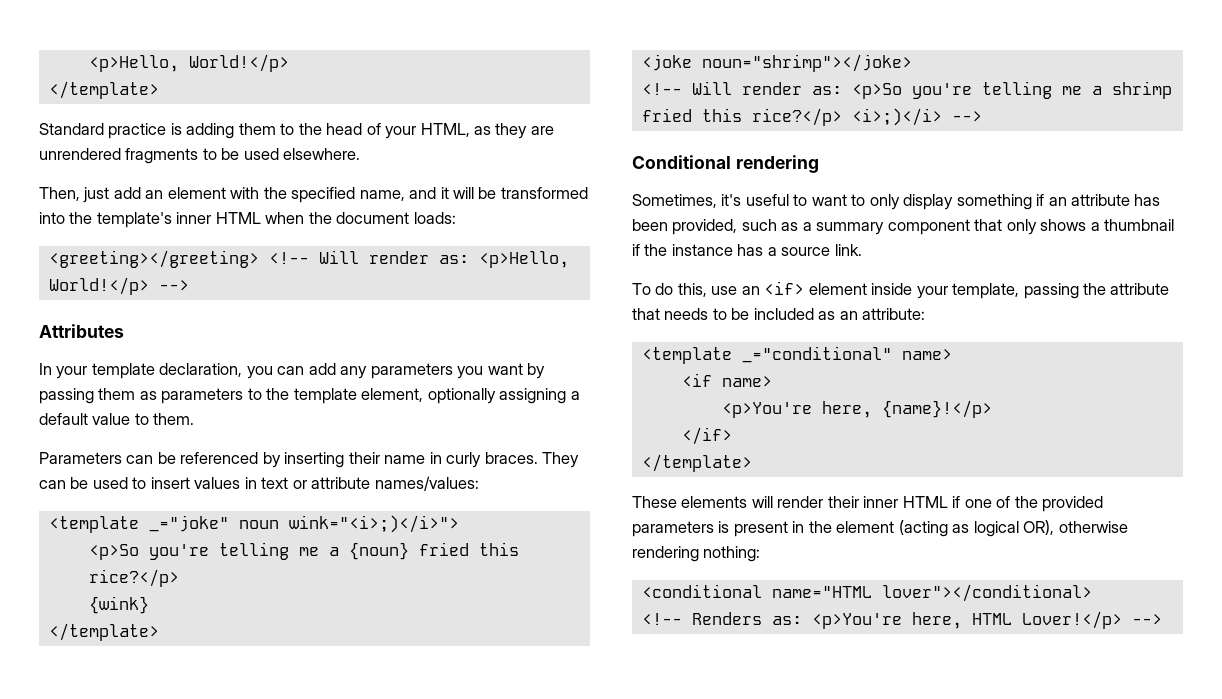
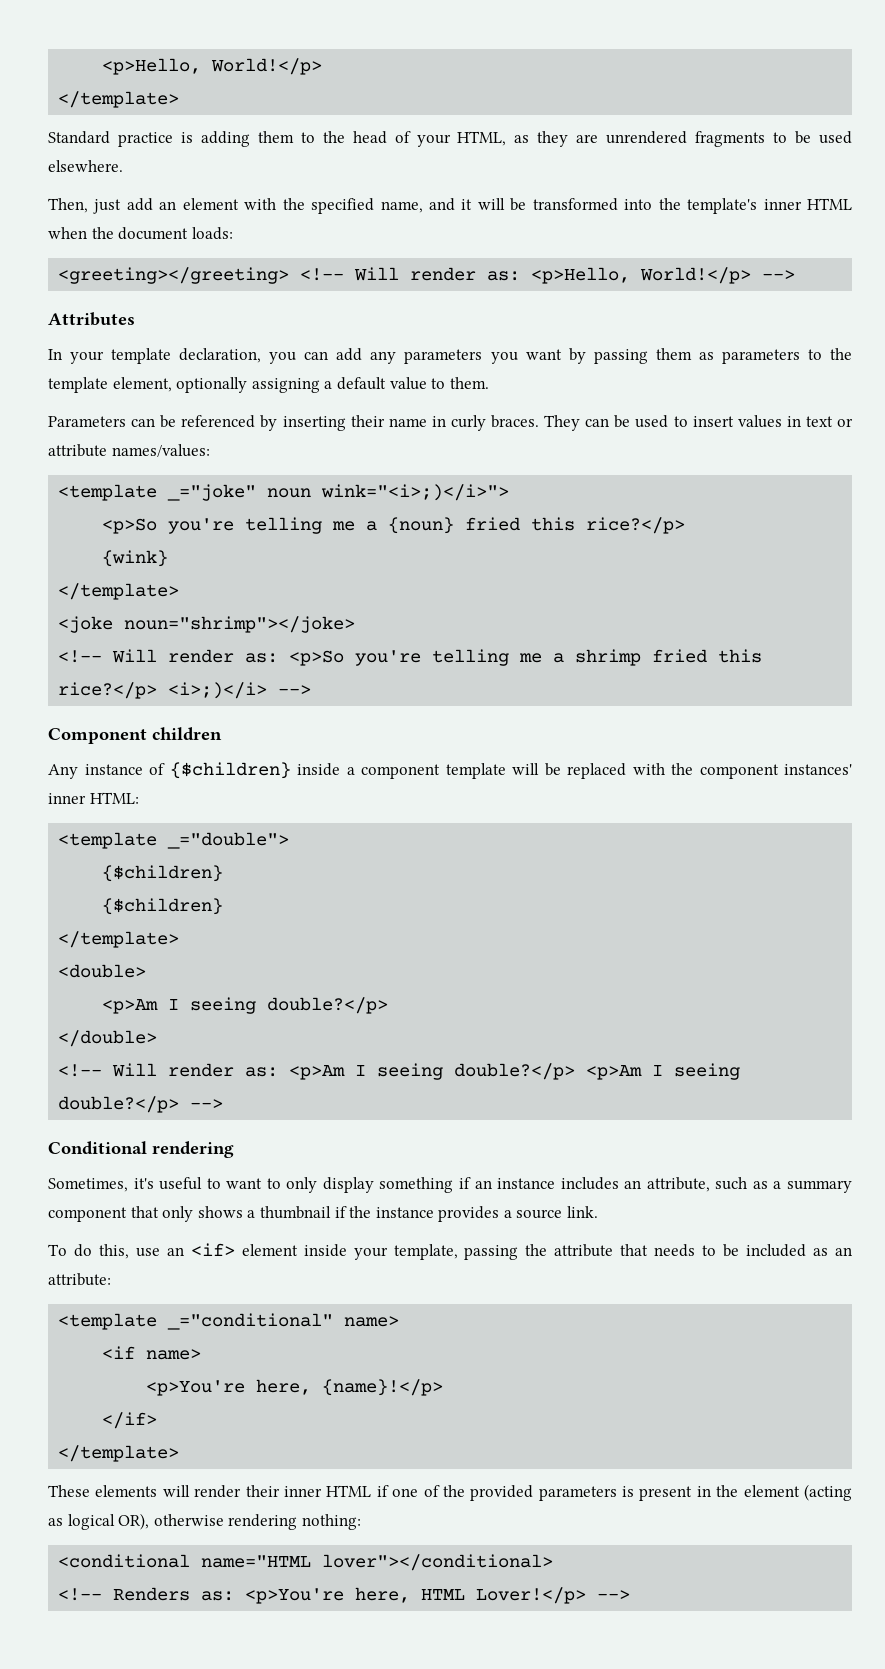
(982, 116) none -> [48,727,222,744] [48,762,852,779] [48,792,139,804] [58,832,290,849] [102,865,224,882] [102,898,224,915] [58,931,180,948] [58,964,147,978] [102,997,389,1014] [58,1030,158,1047] [58,1063,741,1080] [58,1096,224,1113] // Component children // Any instance of {$children} inside a component template will be replaced with the component instances' inner HTML: // <template _="double"> // {$children} // {$children} // </template> // <double> // <p>Am I seeing double?</p> // </double> // <!-- Will render as: <p>Am I seeing double?</p> <p>Am I seeing double?</p> -->
[1071,194,1161,206] [632,219,738,235] attribute has been provided, -> [497,1177,710,1192] instance includes an attribute,
[737,244,764,256] has -> [438,1206,500,1222] provides

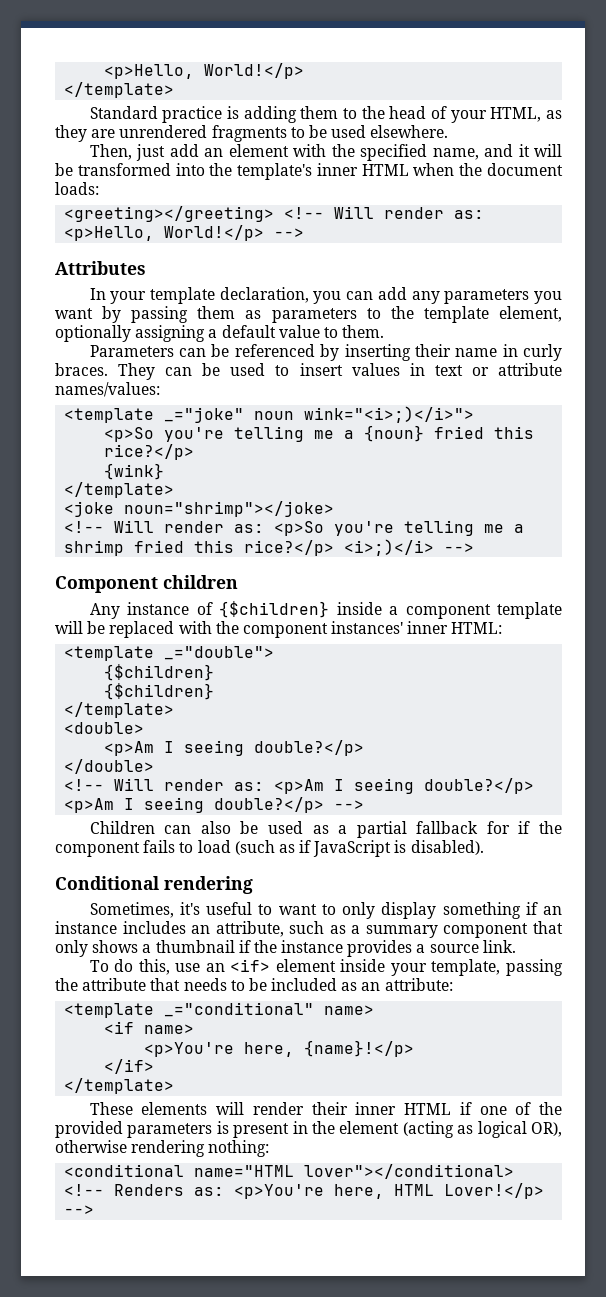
(224, 1104) none -> [89,821,562,838] [55,840,484,857] // Children can also be used as a partial fallback for if the component fails to load (such as if JavaScript is disabled).

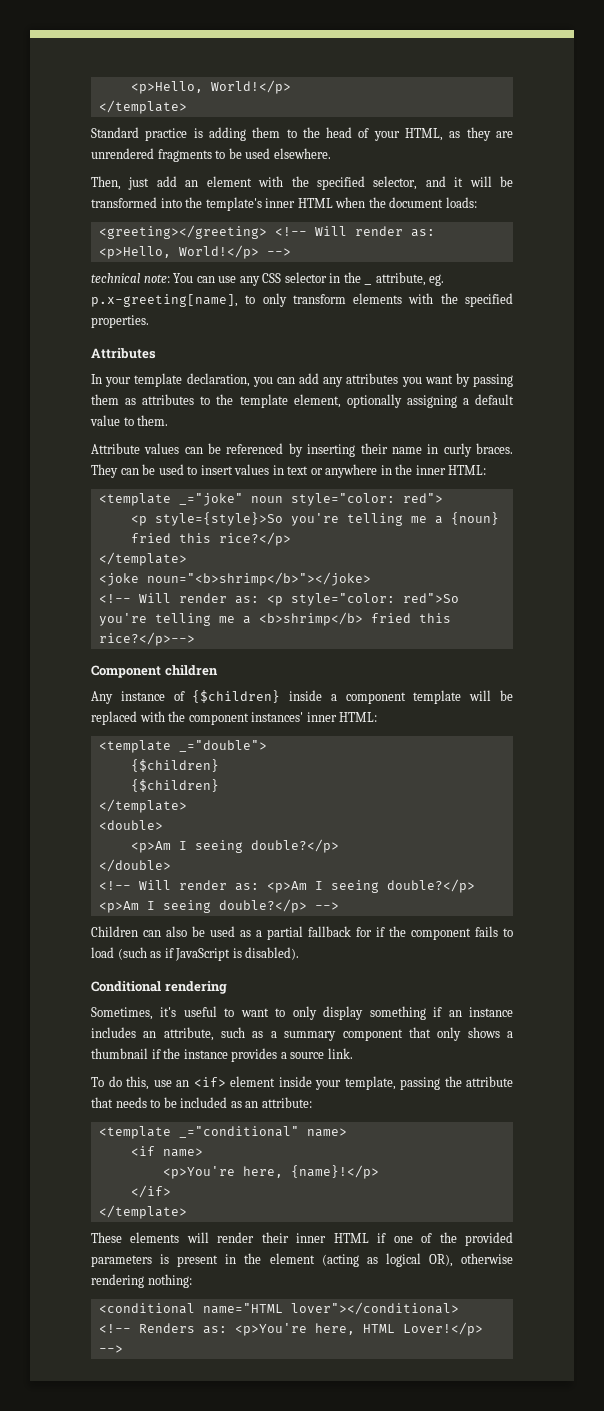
[432,148,479,160] name, -> [373,176,418,190] selector,
(305, 233) none -> [91,272,361,286] [364,272,445,286] [91,293,513,307] [91,315,149,328] // technical note: You can use any CSS selector in the _ attribute, eg. p.x-greeting[name], to only transform elements with the specified properties.
[444,289,530,304] parameters -> [346,373,399,384] attributes
[271,308,357,323] parameters -> [142,394,195,405] attributes
[89,345,174,357] Parameters -> [91,443,180,454] Attribute values
[497,363,562,376] [55,382,160,397] attribute names/values: -> [325,464,487,478] anywhere in the inner HTML:
[304,406,475,423] [104,427,155,442] wink="<i>;)</i>"> // <p>So -> [290,493,443,506] [130,512,283,526] style="color: red"> // <p style={style}>So
[104,463,165,480] // {wink} -> (291, 539) none
[124,501,335,517] [64,520,525,536] [64,539,475,556] noun="shrimp"></joke> // <!-- Will render as: <p>So you're telling me a shrimp fried this rice?</p> <i>;)</i> --> -> [146,572,371,586] [98,593,459,606] [98,612,451,626] [98,632,195,646] noun="<b>shrimp</b>"></joke> // <!-- Will render as: <p style="color: red">So you're telling me a <b>shrimp</b> fried this rice?</p>-->

